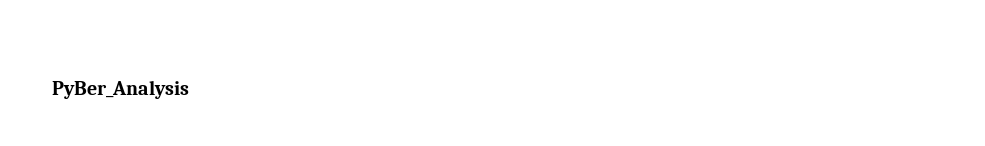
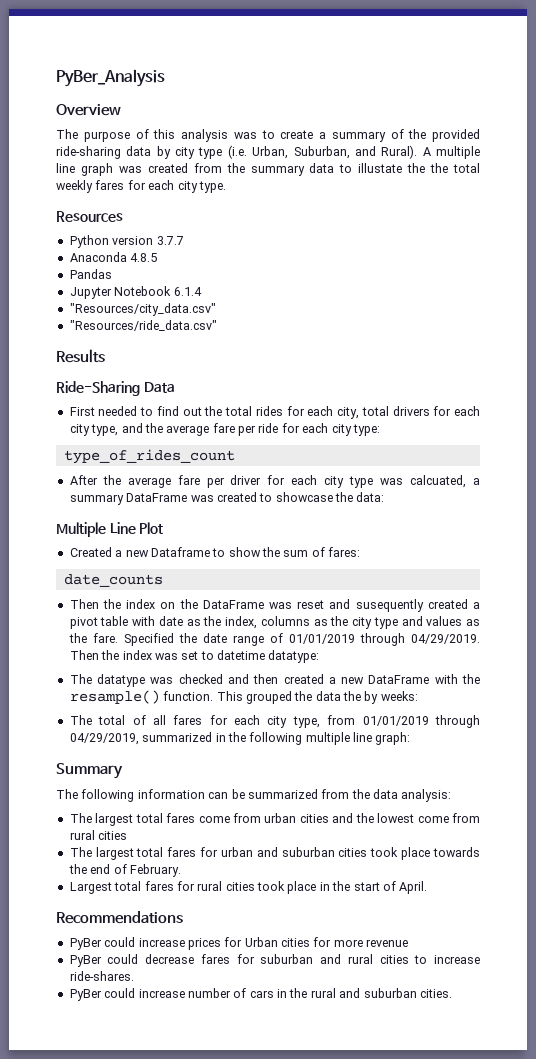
(189, 89) none -> [56,104,121,116] [56,129,480,142] [56,145,481,159] [56,163,481,176] [56,180,226,193] [56,211,123,222] [69,235,184,248] [69,252,158,262] [69,269,112,279] [69,286,202,299] [69,303,216,316] [69,320,217,331] [56,349,105,363] [56,381,175,396] [69,406,480,419] [69,423,380,436] [63,449,235,464] [69,475,480,488] [69,492,385,505] [56,522,164,537] [69,547,361,557] [63,574,163,587] [69,599,480,612] [69,616,480,629] [68,633,480,646] [69,650,320,663] [69,674,481,687] [69,690,418,704] [69,715,480,728] [69,732,411,745] [56,763,123,779] [56,789,452,802] [69,813,480,826] [69,830,128,840] [69,847,480,860] [68,864,181,877] [69,881,428,894] [56,911,183,924] [69,937,409,950] [69,954,481,967] [69,971,134,981] [69,988,452,1001] // Overview // The purpose of this analysis was to create a summary of the provided ride-sharing data by city type (i.e. Urban, Suburban, and Rural). A multiple line graph was created from the summary data to illustate the the total weekly fares for each city type. // Resources // Python version 3.7.7 // Anaconda 4.8.5 // Pandas // Jupyter Notebook 6.1.4 // "Resources/city_data.csv" // "Resources/ride_data.csv" // Results // Ride-Sharing Data // First needed to find out the total rides for each city, total drivers for each city type, and the average fare per ride for each city type: // type_of_rides_count // After the average fare per driver for each city type was calcuated, a summary DataFrame was created to showcase the data: // Multiple Line Plot // Created a new Dataframe to show the sum of fares: // date_counts // Then the index on the DataFrame was reset and susequently created a pivot table with date as the index, columns as the city type and values as the fare. Specified the date range of 01/01/2019 through 04/29/2019. Then the index was set to datetime datatype: // The datatype was checked and then created a new DataFrame with the resample() function. This grouped the data the by weeks: // The total of all fares for each city type, from 01/01/2019 through 04/29/2019, summarized in the following multiple line graph: // Summary // The following information can be summarized from the data analysis: // The largest total fares come from urban cities and the lowest come from rural cities // The largest total fares for urban and suburban cities took place towards the end of February. // Largest total fares for rural cities took place in the start of April. // Recommendations // PyBer could increase prices for Urban cities for more revenue // PyBer could decrease fares for suburban and rural cities to increase ride-shares. // PyBer could increase number of cars in the rural and suburban cities.

